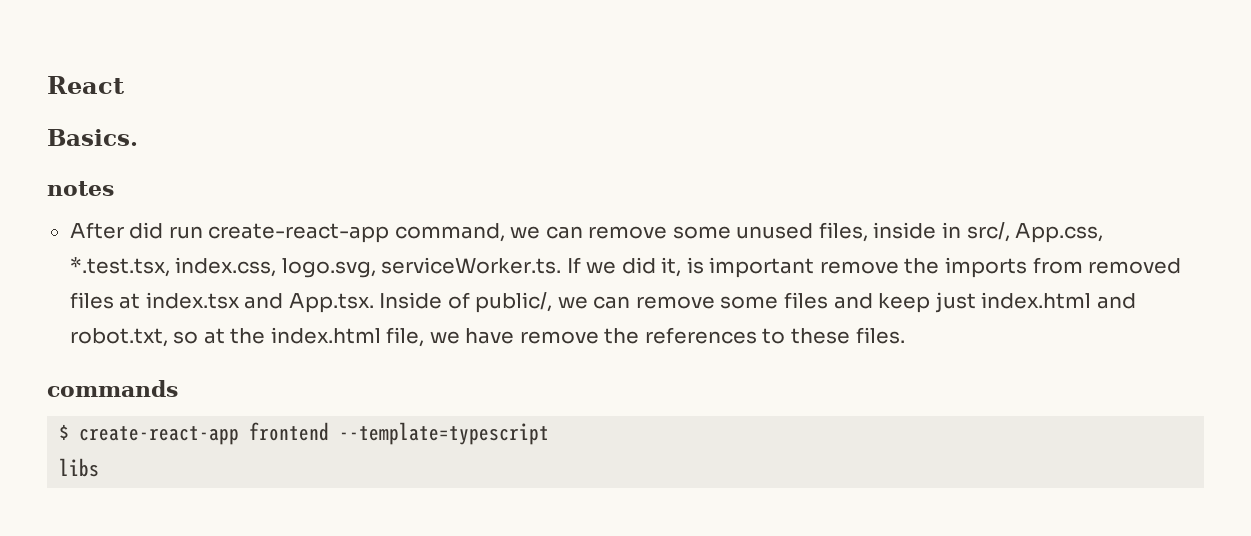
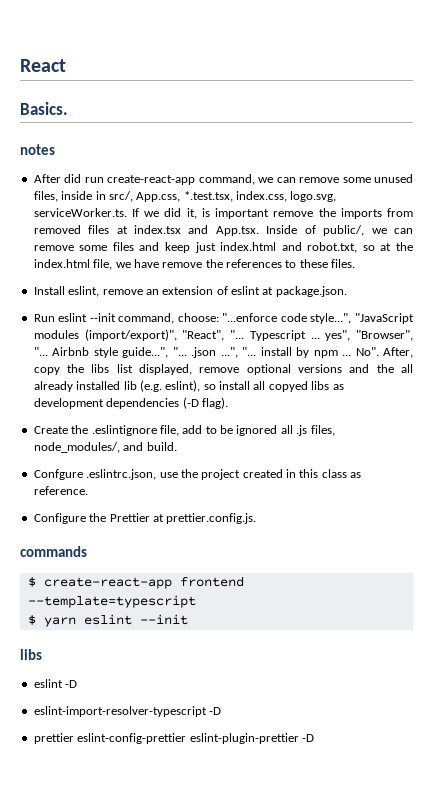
(905, 335) none -> [33,286,347,297] [33,313,414,324] [33,329,413,341] [33,347,413,358] [33,364,413,375] [33,380,344,392] [33,397,228,409] [33,425,335,436] [33,442,177,453] [33,469,362,480] [33,486,88,495] [33,513,257,524] // Install eslint, remove an extension of eslint at package.json. // Run eslint --init command, choose: "...enforce code style...", "JavaScript modules (import/export)", "React", "... Typescript ... yes", "Browser", "... Airbnb style guide...", "... .json ...", "... install by npm ... No". After, copy the libs list displayed, remove optional versions and the all already installed lib (e.g. eslint), so install all copyed libs as development dependencies (-D flag). // Create the .eslintignore file, add to be ignored all .js files, node_modules/, and build. // Confgure .eslintrc.json, use the project created in this class as reference. // Configure the Prettier at prettier.config.js.
[59,458,100,477] libs -> [27,614,188,627] [20,649,42,660] [33,679,78,688] [33,706,222,717] [33,733,314,744] $ yarn eslint --init // libs // eslint -D // eslint-import-resolver-typescript -D // prettier eslint-config-prettier eslint-plugin-prettier -D

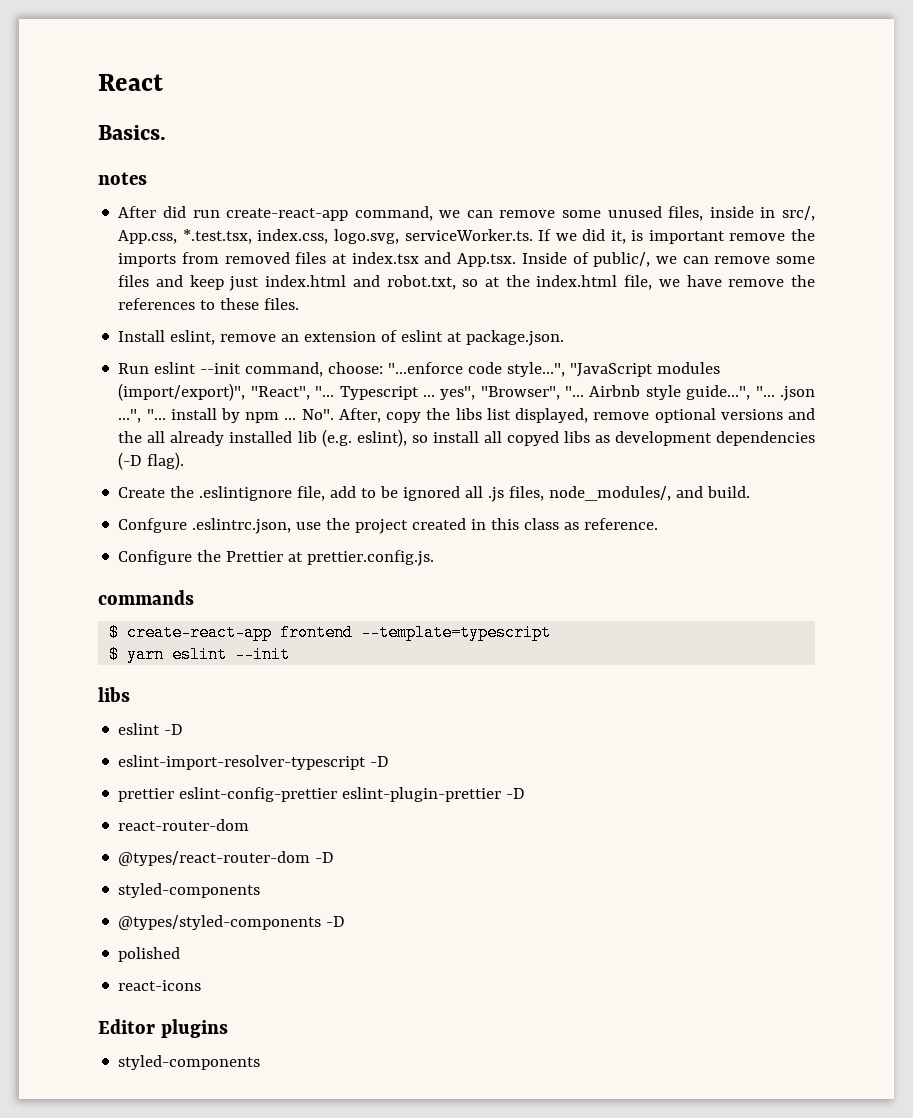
(314, 738) none -> [118,819,250,831] [118,851,335,866] [118,883,261,898] [118,915,346,930] [118,947,181,962] [118,980,202,991] [98,1019,228,1038] [118,1055,261,1070] // react-router-dom // @types/react-router-dom -D // styled-components // @types/styled-components -D // polished // react-icons // Editor plugins // styled-components

